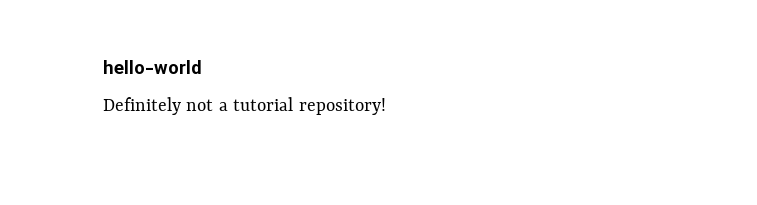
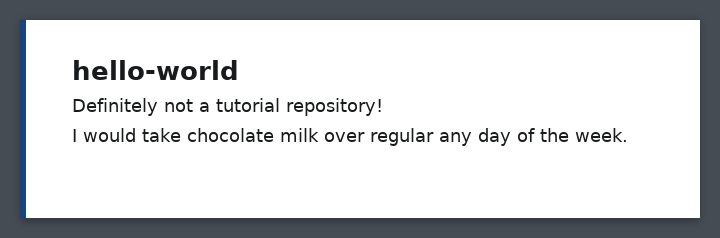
(386, 106) none -> [72,128,628,146] // I would take chocolate milk over regular any day of the week.

